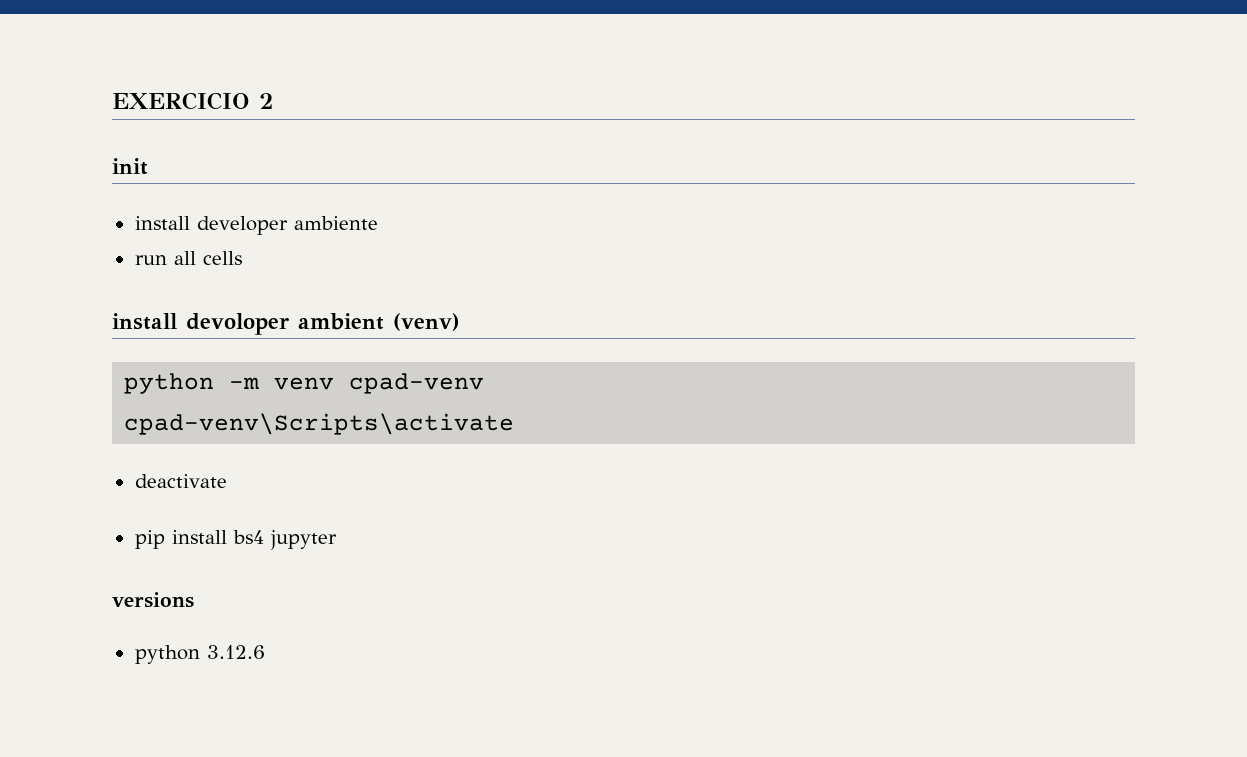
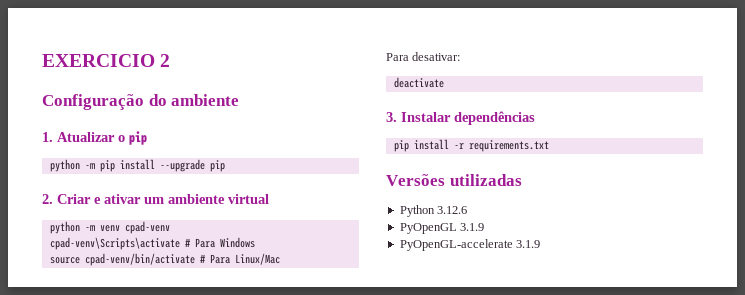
[112,158,148,175] [134,216,378,235] [134,251,242,265] [112,313,460,335] init // install developer ambiente // run all cells // install devoloper ambient (venv) -> [42,94,240,110] [42,131,147,145] [49,159,225,172] [42,194,269,204] Configuração do ambiente // 1. Atualizar o pip // python -m pip install --upgrade pip // 2. Criar e ativar um ambiente virtual
[134,474,227,488] [134,530,337,550] [112,592,194,608] [134,645,265,664] // deactivate // pip install bs4 jupyter // versions // python 3.12.6 -> [184,237,255,248] [49,253,280,266] [386,52,461,61] [393,77,444,88] [386,111,535,125] [393,139,549,152] [386,174,522,186] [399,205,468,217] [399,223,485,234] [399,239,541,251] # Para Windows // source cpad-venv/bin/activate # Para Linux/Mac // Para desativar: // deactivate // 3. Instalar dependências // pip install -r requirements.txt // Versões utilizadas // Python 3.12.6 // PyOpenGL 3.1.9 // PyOpenGL-accelerate 3.1.9

